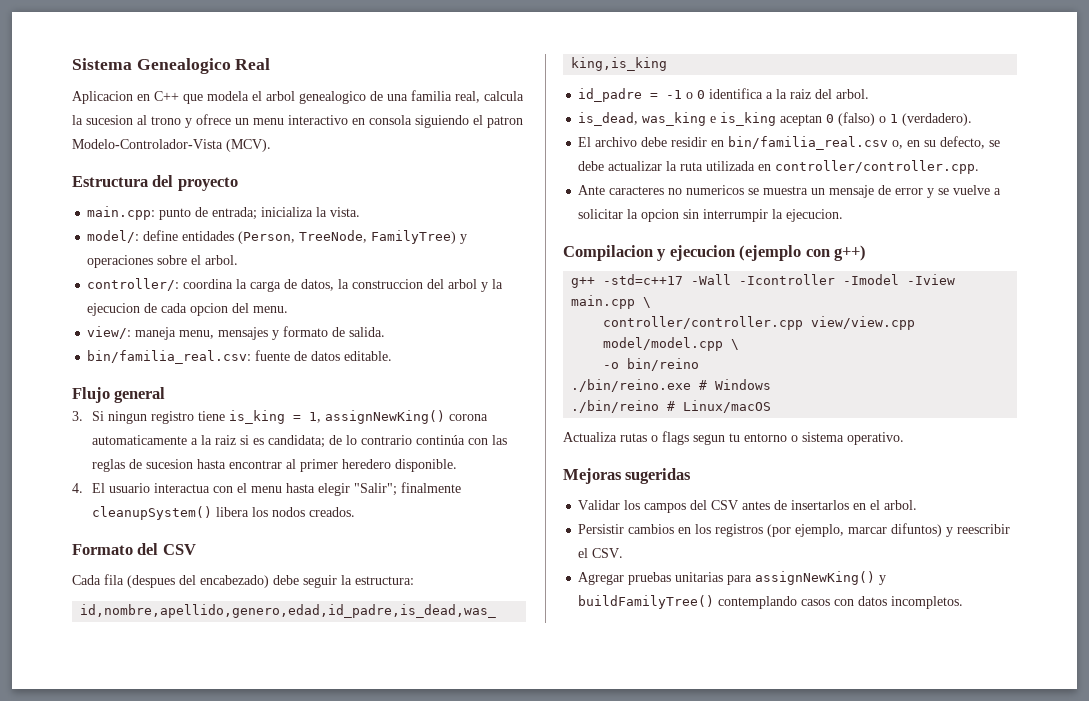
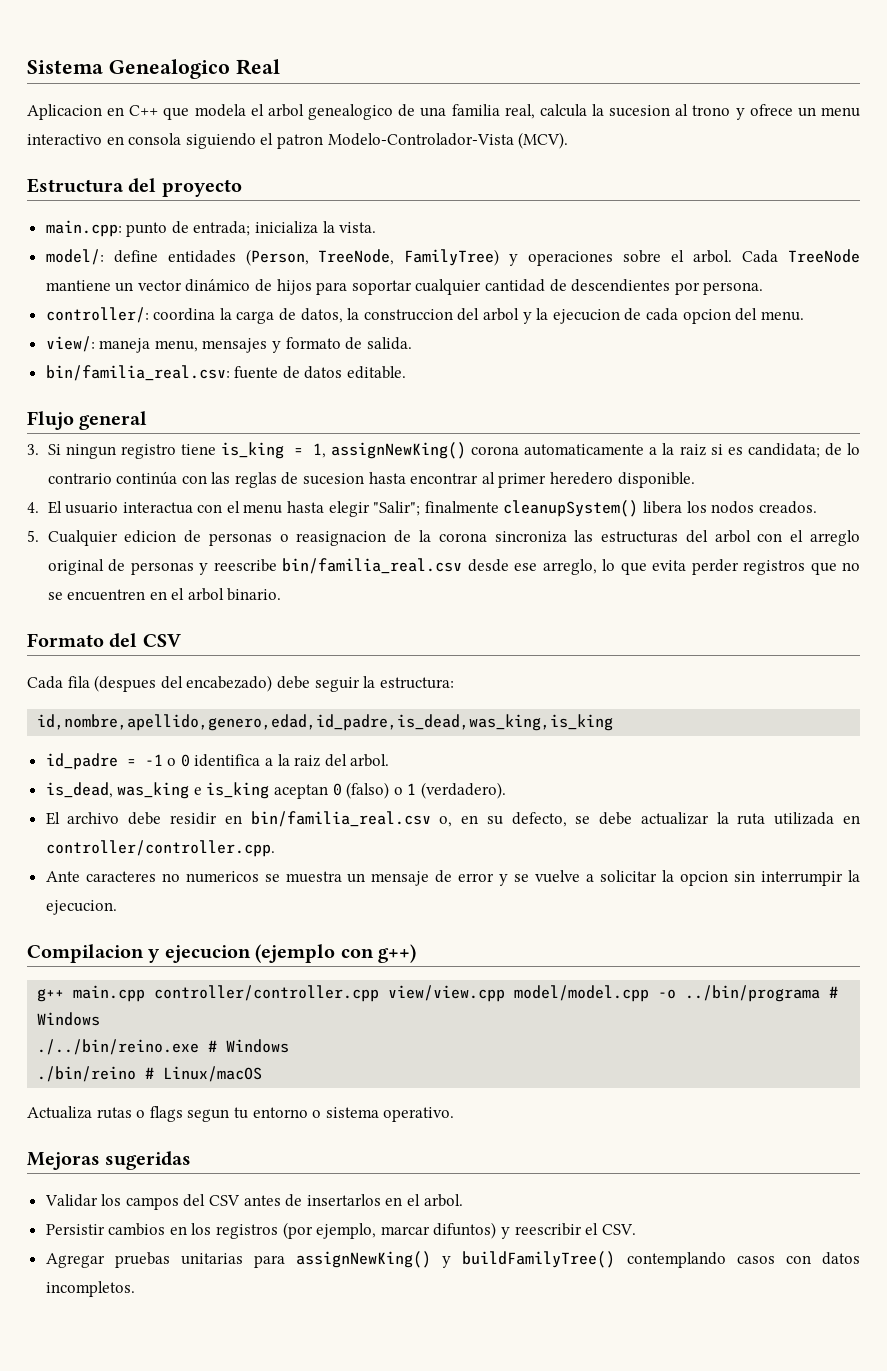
(239, 260) none -> [742,249,860,263] [45,279,764,295] Cada TreeNode mantiene un vector dinámico de hijos para soportar cualquier cantidad de descendientes por persona.
(355, 512) none -> [27,530,860,546] [47,558,860,575] [47,588,282,601] // 5. Cualquier edicion de personas o reasignacion de la corona sincroniza las estructuras del arbol con el arreglo original de personas y reescribe bin/familia_real.csv desde ese arreglo, lo que evita perder registros que no se encuentren en el arbol binario.
[603,274,956,285] [571,295,652,309] [603,316,916,330] [603,337,740,351] [603,358,700,371] [571,379,692,392] -std=c++17 -Wall -Icontroller -Imodel -Iview main.cpp \ // controller/controller.cpp view/view.cpp model/model.cpp \ // -o bin/reino // ./bin/reino.exe -> [73,985,839,1002] [37,1012,101,1026] [37,1039,200,1055] main.cpp controller/controller.cpp view/view.cpp model/model.cpp -o ../bin/programa # Windows // ./../bin/reino.exe

